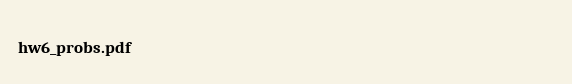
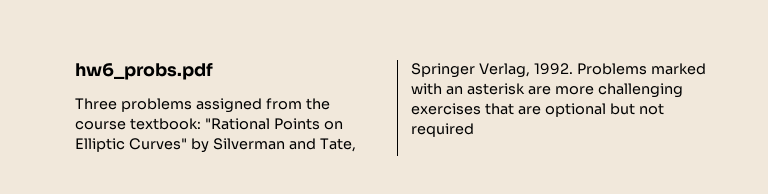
(133, 48) none -> [75,98,330,113] [75,118,343,130] [75,138,356,153] [411,63,706,78] [411,83,683,98] [411,103,664,117] [411,123,474,137] // Three problems assigned from the course textbook: "Rational Points on Elliptic Curves" by Silverman and Tate, Springer Verlag, 1992. Problems marked with an asterisk are more challenging exercises that are optional but not required

